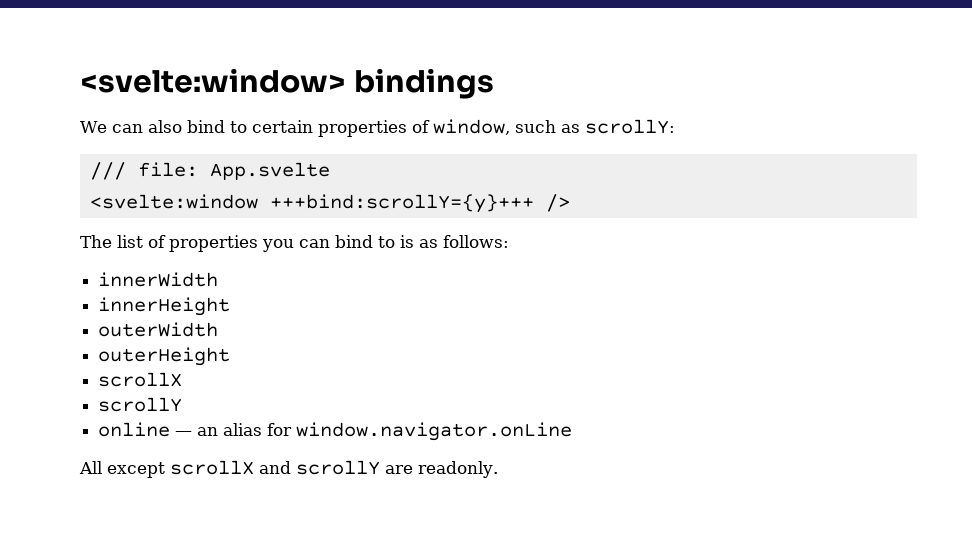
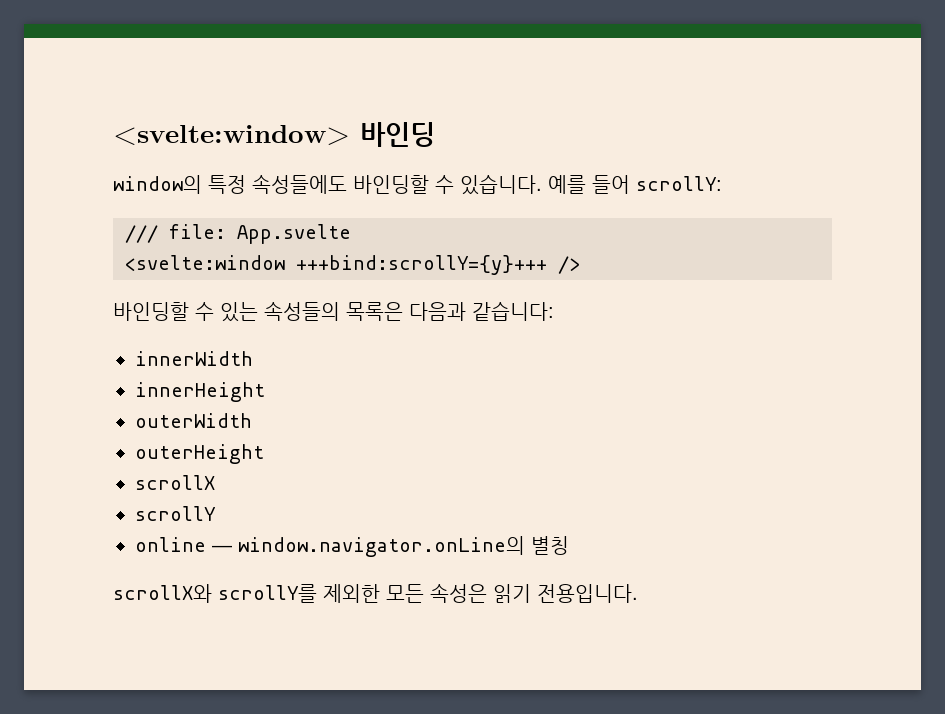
[354,68,495,99] [80,119,580,137] bindings // We can also bind to certain properties of window, such as -> [360,122,435,147] [113,174,630,195] 바인딩 // window의 특정 속성들에도 바인딩할 수 있습니다. 예를 들어
[80,235,509,252] The list of properties you can bind to is as follows: -> [113,301,554,322] 바인딩할 수 있는 속성들의 목록은 다음과 같습니다:
[197,422,573,441] [79,460,498,478] an alias for window.navigator.onLine // All except scrollX and scrollY are readonly. -> [238,536,569,557] [113,583,638,603] window.navigator.onLine의 별칭 // scrollX와 scrollY를 제외한 모든 속성은 읽기 전용입니다.

